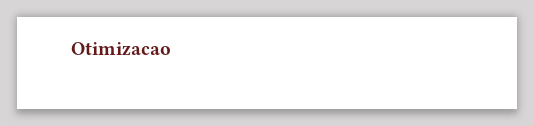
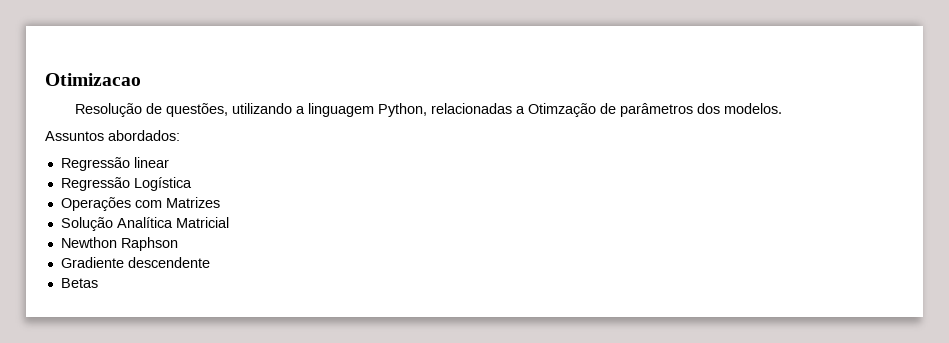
(171, 49) none -> [75,103,783,117] [45,130,180,141] [60,157,169,171] [60,177,192,191] [60,197,220,211] [60,217,229,231] [60,237,178,251] [60,257,210,268] [60,278,98,288] // Resolução de questões, utilizando a linguagem Python, relacionadas a Otimzação de parâmetros dos modelos. // Assuntos abordados: // Regressão linear // Regressão Logística // Operações com Matrizes // Solução Analítica Matricial // Newthon Raphson // Gradiente descendente // Betas

